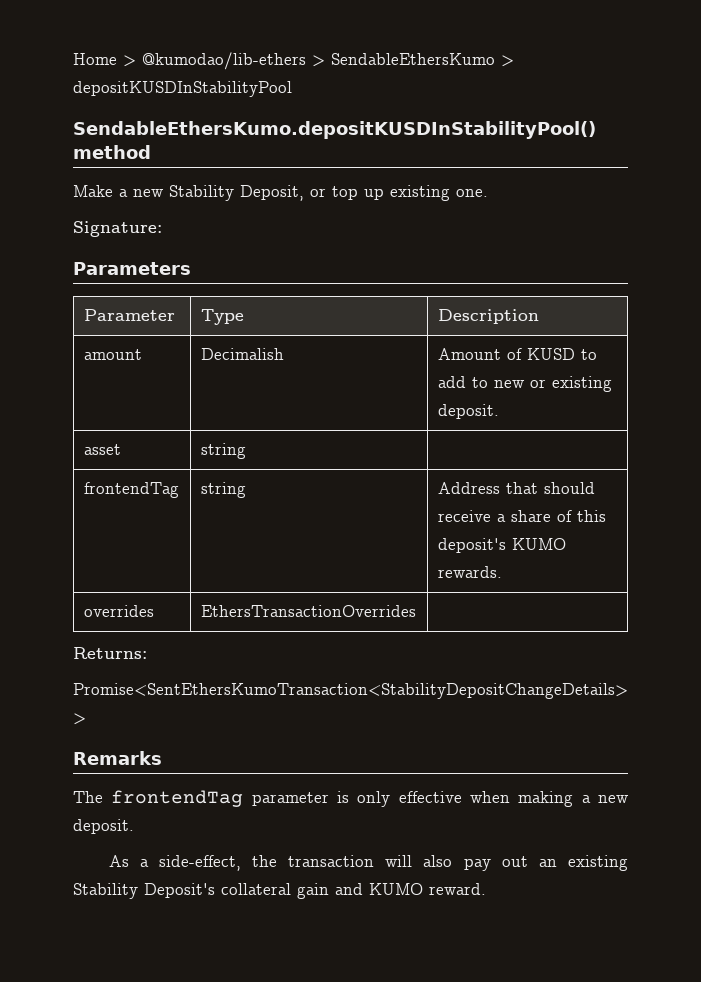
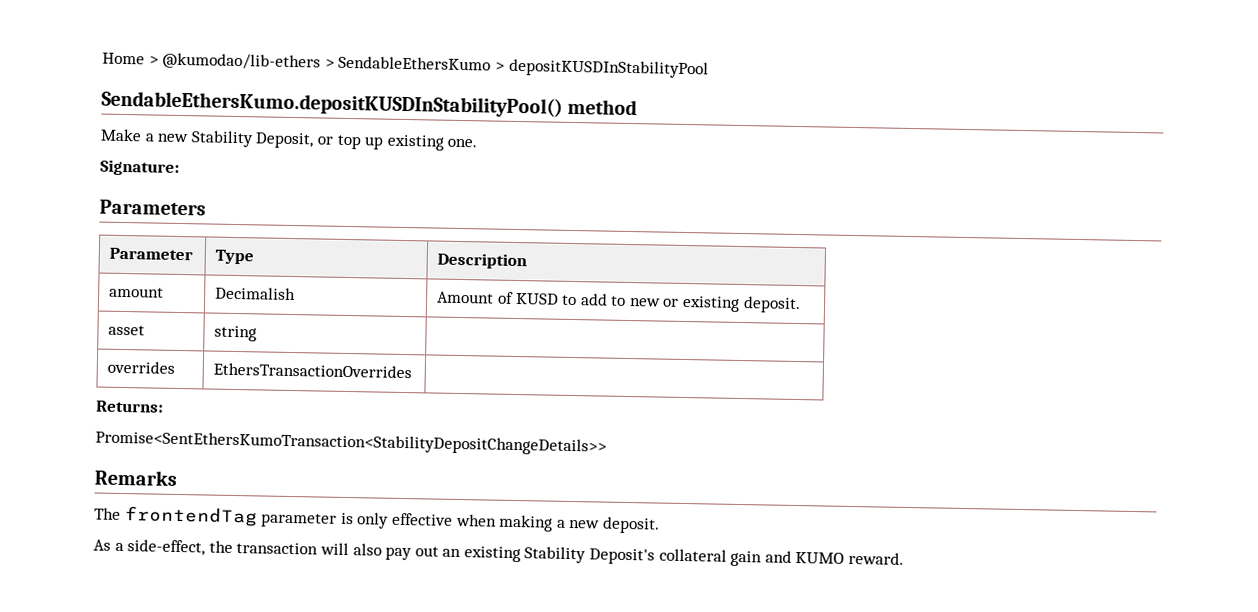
[83,482,179,498] [200,482,246,498] [437,482,595,494] [437,510,606,522] [437,538,566,553] [437,566,502,578] // frontendTag | string | Address that should receive a share of this deposit's KUMO rewards. -> (258, 333) none

